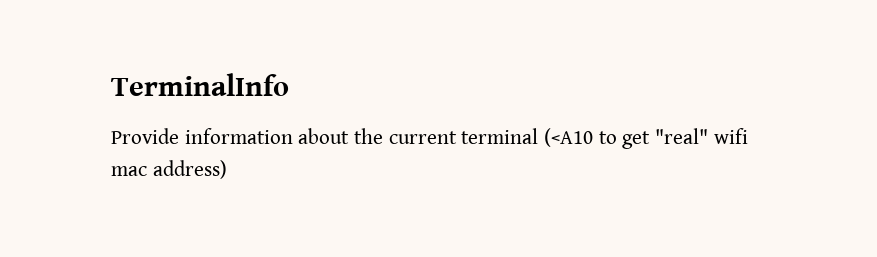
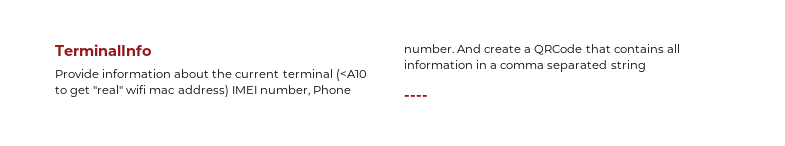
(227, 169) none -> [231,85,351,96] [404,44,680,55] [404,60,646,72] [404,95,428,100] IMEI number, Phone number. And create a QRCode that contains all information in a comma separated string // ----

